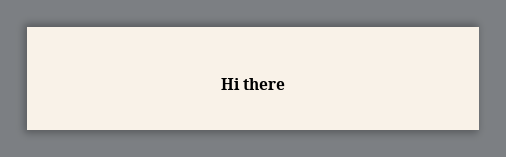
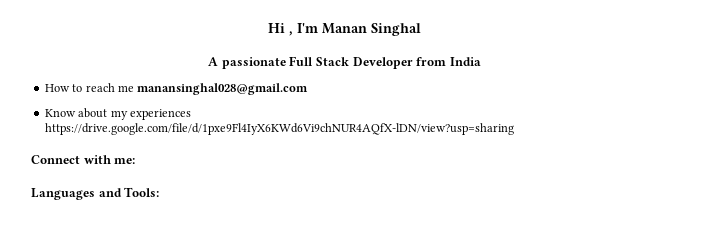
[243,78,286,90] there -> [289,23,421,36] [208,56,481,69] [44,83,309,95] [44,108,191,120] [44,123,514,135] [31,155,136,164] [31,187,160,200] , I'm Manan Singhal // A passionate Full Stack Developer from India // How to reach me manansinghal028@gmail.com // Know about my experiences https://drive.google.com/file/d/1pxe9Fl4IyX6KWd6Vi9chNUR4AQfX-lDN/view?usp=sharing // Connect with me: // Languages and Tools:

